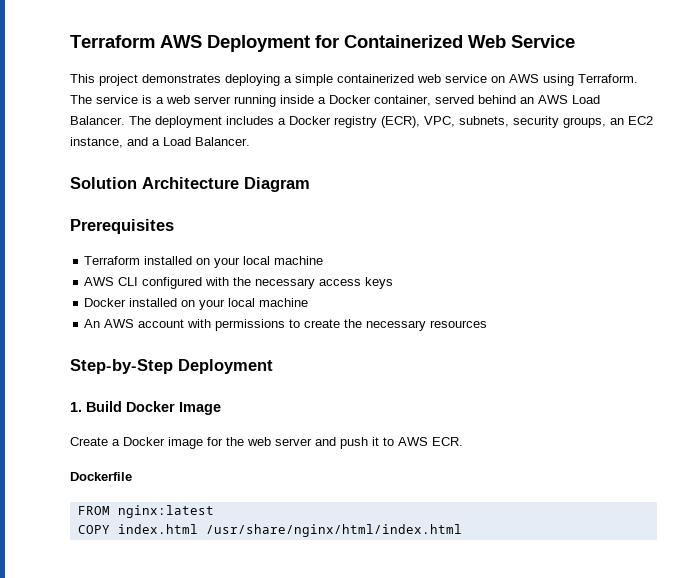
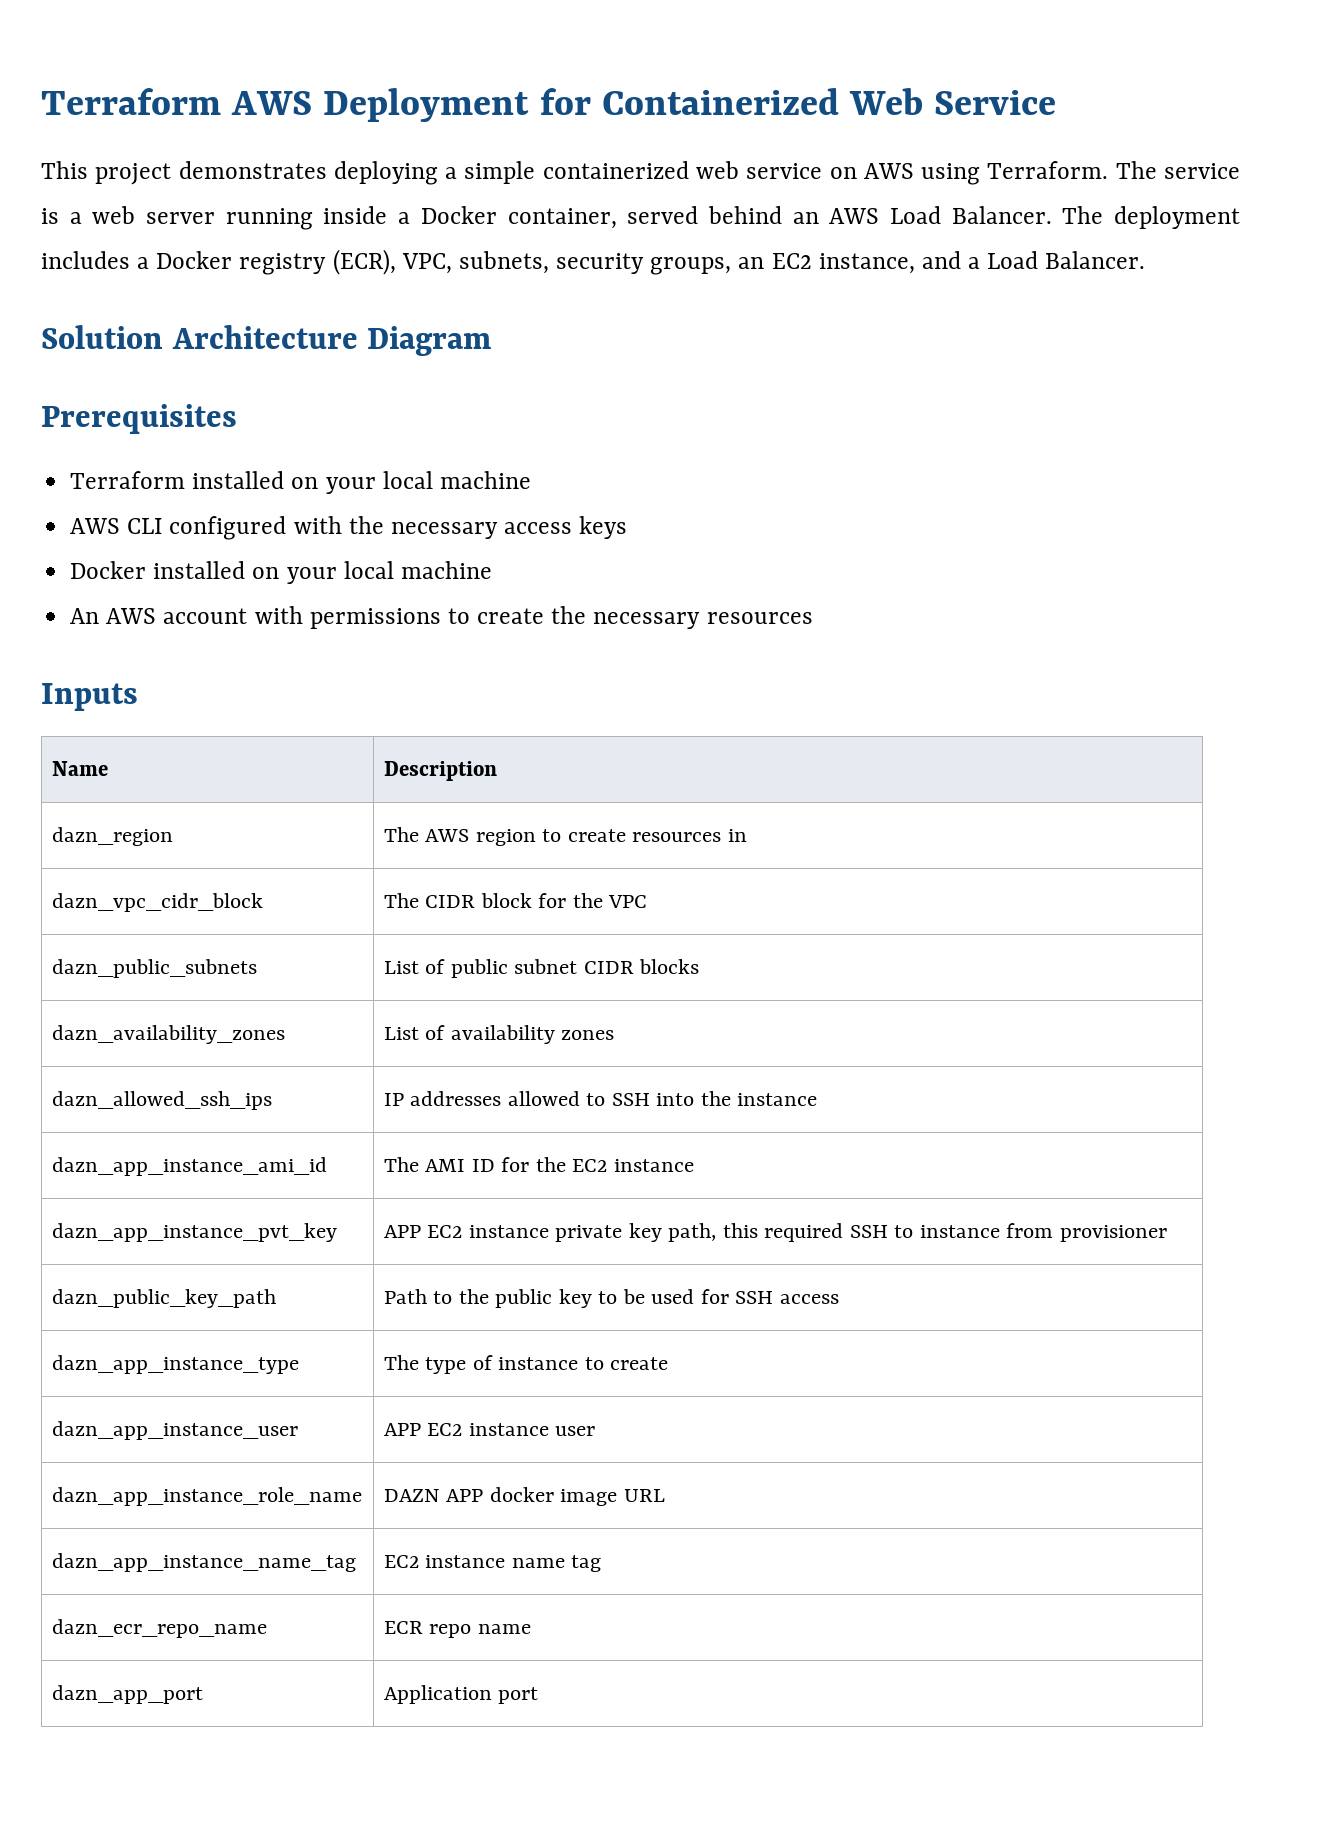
[70,359,273,374] [70,401,221,415] [70,437,463,449] [70,472,132,481] [77,505,214,518] [77,524,462,537] Step-by-Step Deployment // 1. Build Docker Image // Create a Docker image for the web server and push it to AWS ECR. // Dockerfile // FROM nginx:latest // COPY index.html /usr/share/nginx/html/index.html -> [41,683,138,711] [51,761,108,776] [383,761,497,781] [51,827,173,846] [383,827,747,846] [51,893,263,912] [383,893,648,908] [51,959,257,978] [383,959,700,978] [51,1025,285,1044] [383,1025,615,1044] [51,1091,272,1110] [383,1091,818,1106] [51,1157,327,1176] [383,1157,694,1172] [51,1223,337,1242] [383,1223,1167,1242] [51,1289,276,1308] [383,1289,839,1308] [51,1355,299,1374] [383,1355,669,1374] [51,1421,298,1440] [383,1423,596,1436] [51,1487,362,1506] [383,1487,665,1506] [51,1553,356,1572] [383,1555,602,1572] [51,1619,267,1638] [383,1621,531,1638] [51,1685,203,1704] [383,1685,539,1704] Inputs // Name | Description // dazn_region | The AWS region to create resources in // dazn_vpc_cidr_block | The CIDR block for the VPC // dazn_public_subnets | List of public subnet CIDR blocks // dazn_availability_zones | List of availability zones // dazn_allowed_ssh_ips | IP addresses allowed to SSH into the instance // dazn_app_instance_ami_id | The AMI ID for the EC2 instance // dazn_app_instance_pvt_key | APP EC2 instance private key path, this required SSH to instance from provisioner // dazn_public_key_path | Path to the public key to be used for SSH access // dazn_app_instance_type | The type of instance to create // dazn_app_instance_user | APP EC2 instance user // dazn_app_instance_role_name | DAZN APP docker image URL // dazn_app_instance_name_tag | EC2 instance name tag // dazn_ecr_repo_name | ECR repo name // dazn_app_port | Application port

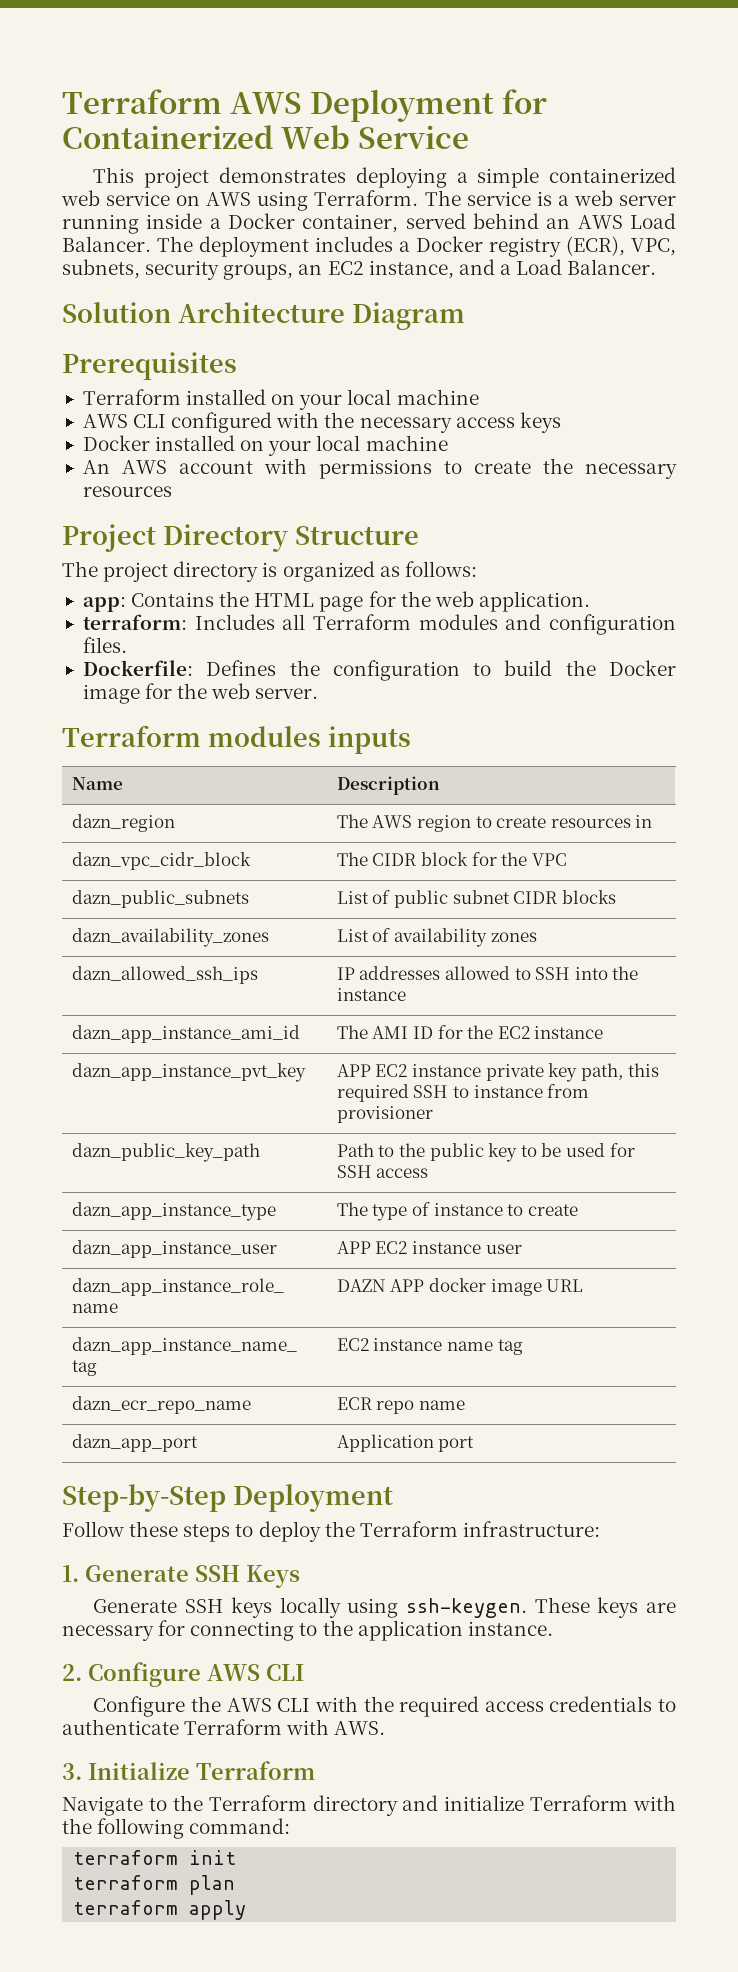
[41,683,138,711] Inputs -> [62,524,419,552] [62,561,477,582] [82,591,590,612] [82,614,676,635] [82,637,127,653] [82,660,676,681] [82,683,319,704] [62,725,411,754] Project Directory Structure // The project directory is organized as follows: // app: Contains the HTML page for the web application. // terraform: Includes all Terraform modules and configuration files. // Dockerfile: Defines the configuration to build the Docker image for the web server. // Terraform modules inputs
(539, 1695) none -> [62,1484,393,1512] [62,1521,600,1542] [62,1565,300,1588] [93,1597,677,1618] [62,1620,553,1641] [62,1662,304,1687] [93,1696,677,1717] [62,1719,386,1735] [62,1761,315,1780] [62,1795,676,1816] [62,1818,291,1839] [73,1850,237,1865] [73,1875,236,1895] [73,1900,247,1920] // Step-by-Step Deployment // Follow these steps to deploy the Terraform infrastructure: // 1. Generate SSH Keys // Generate SSH keys locally using ssh-keygen. These keys are necessary for connecting to the application instance. // 2. Configure AWS CLI // Configure the AWS CLI with the required access credentials to authenticate Terraform with AWS. // 3. Initialize Terraform // Navigate to the Terraform directory and initialize Terraform with the following command: // terraform init // terraform plan // terraform apply

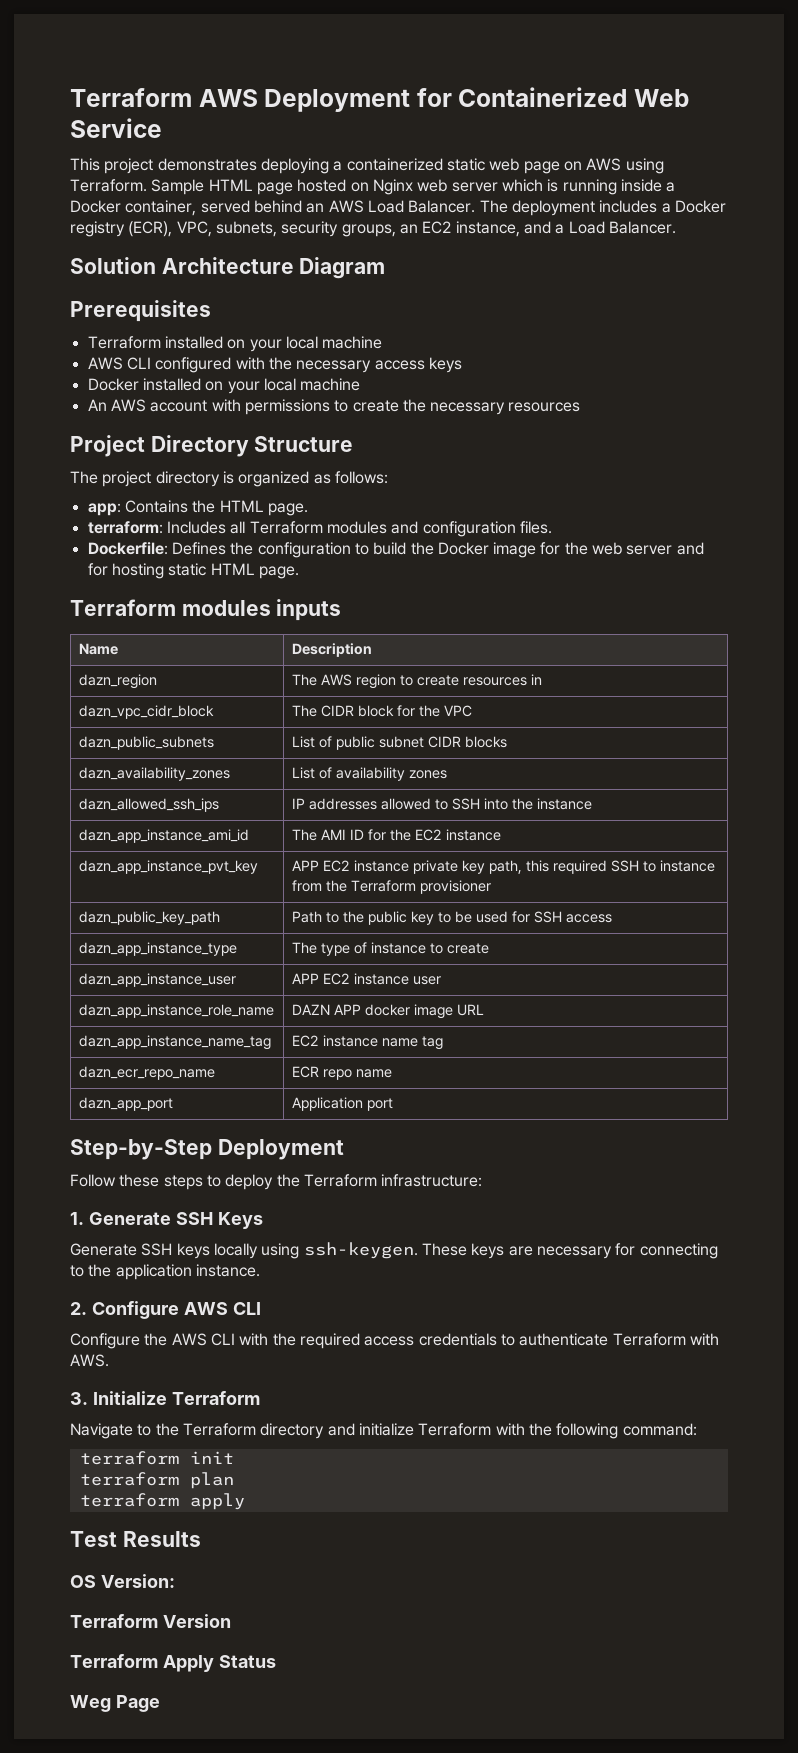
[477,167,676,188] [61,190,676,211] simple containerized web service on AWS using Terraform. The service is a web server -> [346,158,664,174] [70,179,559,195] containerized static web page on AWS using Terraform. Sample HTML page hosted on Nginx web server which is
[319,591,590,612] page for the web application. -> [267,503,308,516] page.
[255,688,319,699] server. -> [626,542,704,555] [87,563,299,579] server and for hosting static HTML page.
(590, 1091) none -> [325,880,416,892] the Terraform
(247, 1910) none -> [70,1531,201,1547] [70,1574,175,1588] [70,1614,231,1628] [70,1654,276,1672] [70,1695,160,1712] // Test Results // OS Version: // Terraform Version // Terraform Apply Status // Weg Page

